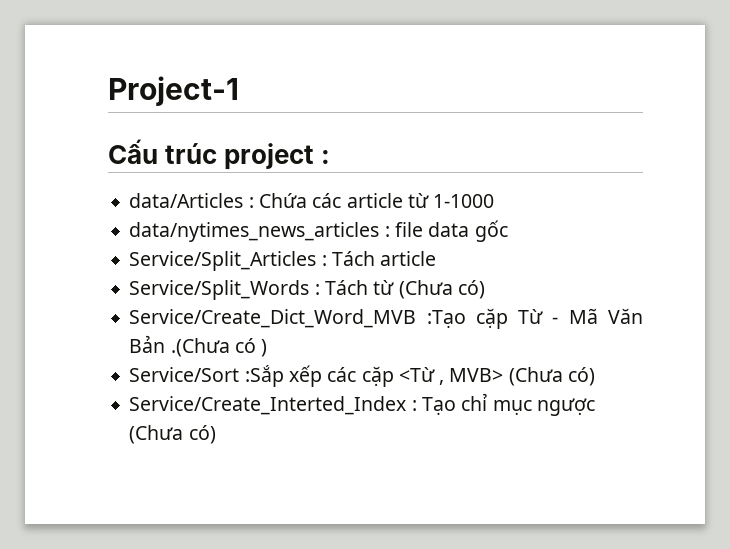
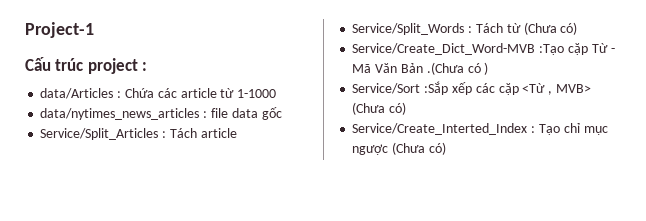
[129,309,417,328] Service/Create_Dict_Word_MVB -> [352,43,536,55] Service/Create_Dict_Word-MVB

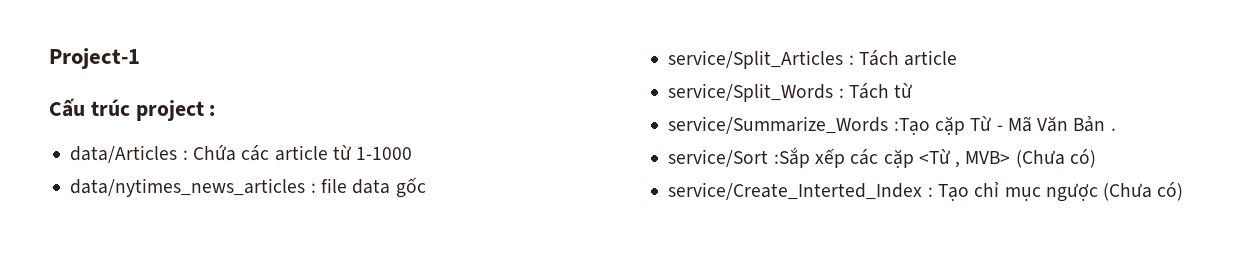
[40,128,159,140] Service/Split_Articles -> [668,50,844,69] service/Split_Articles
[352,23,465,35] Service/Split_Words -> [668,83,834,102] service/Split_Words
[523,22,578,35] [352,43,536,55] (Chưa có) // Service/Create_Dict_Word-MVB -> [668,116,889,134] // service/Summarize_Words
[426,62,489,75] [352,83,421,94] .(Chưa có ) // Service/Sort -> [1110,128,1116,131] [668,149,769,167] . // service/Sort
[352,123,528,135] Service/Create_Interted_Index -> [668,182,923,200] service/Create_Interted_Index

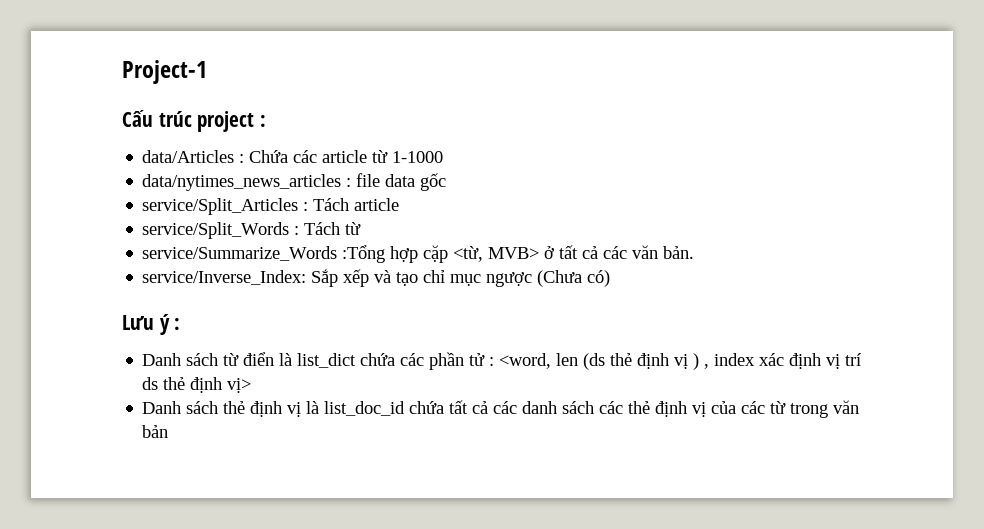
[893,116,1116,135] [668,147,1096,168] [668,182,969,201] :Tạo cặp Từ - Mã Văn Bản . // service/Sort :Sắp xếp các cặp <Từ , MVB> (Chưa có) // service/Create_Interted_Index : Tạo -> [342,245,695,263] [142,269,419,287] :Tổng hợp cặp <từ, MVB> ở tất cả các văn bản. // service/Inverse_Index: Sắp xếp và tạo
(1184, 191) none -> [122,314,181,335] [142,352,862,370] [142,377,252,393] [142,400,860,418] [142,425,169,438] // Lưu ý : // Danh sách từ điển là list_dict chứa các phần tử : <word, len (ds thẻ định vị ) , index xác định vị trí ds thẻ định vị> // Danh sách thẻ định vị là list_doc_id chứa tất cả các danh sách các thẻ định vị của các từ trong văn bản

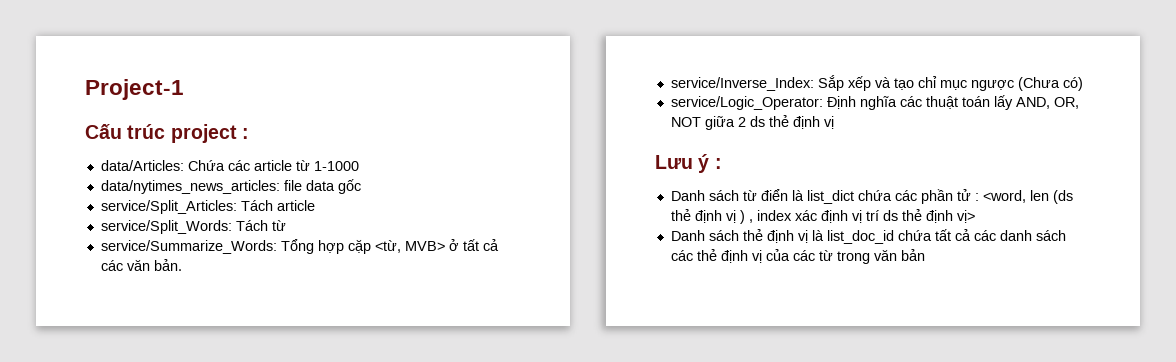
[142,150,245,163] data/Articles : -> [100,160,184,171] data/Articles:
[142,174,352,191] data/nytimes_news_articles : -> [100,180,280,194] data/nytimes_news_articles:
[142,198,309,215] service/Split_Articles : -> [100,200,237,214] service/Split_Articles:
[142,222,300,239] service/Split_Words : -> [100,220,232,234] service/Split_Words:
[142,245,386,263] service/Summarize_Words :Tổng -> [100,239,314,254] service/Summarize_Words: Tổng
(611, 278) none -> [670,95,1079,110] [670,115,834,130] // service/Logic_Operator: Định nghĩa các thuật toán lấy AND, OR, NOT giữa 2 ds thẻ định vị

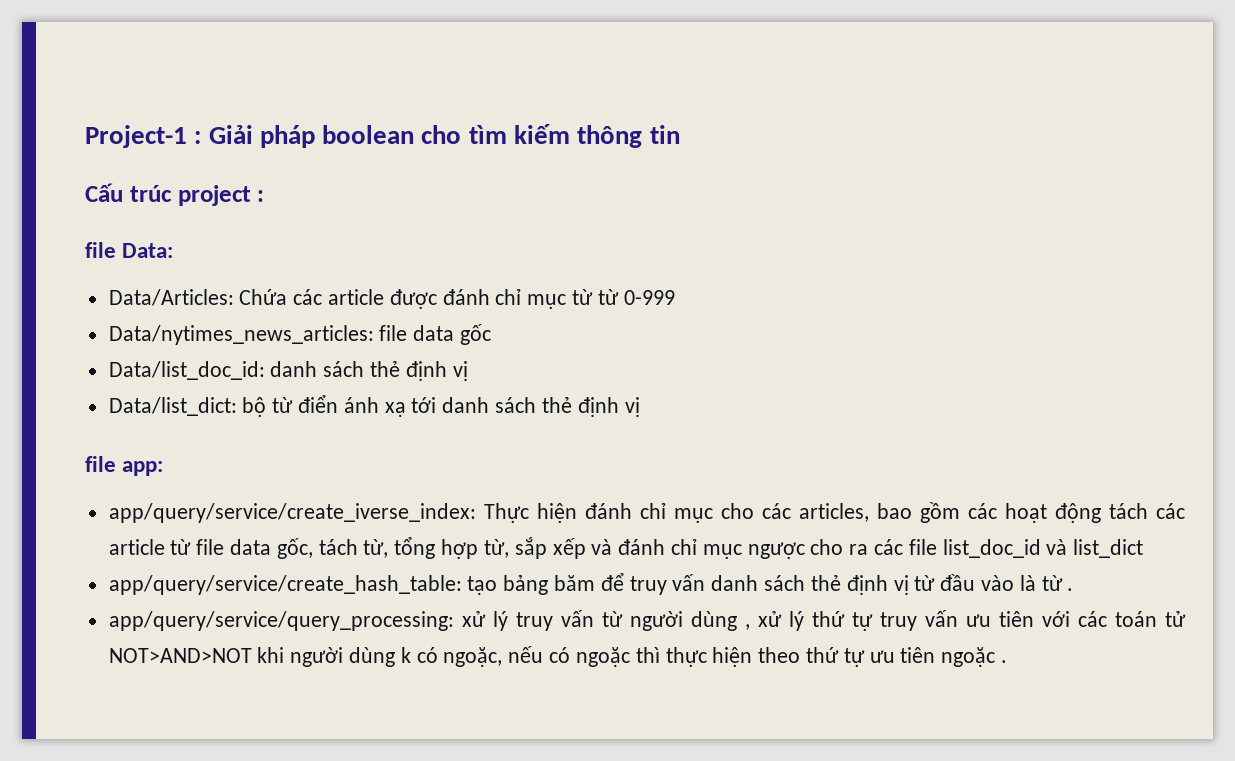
[85,124,249,143] [100,160,359,171] [100,179,361,194] [100,200,315,214] [100,220,286,234] [100,239,499,254] [100,259,182,271] [670,75,1083,91] [670,95,1079,110] [670,115,834,130] [655,154,722,173] [670,189,1073,204] [670,209,975,224] [670,229,1066,244] [670,249,925,264] // Cấu trúc project : // data/Articles: Chứa các article từ 1-1000 // data/nytimes_news_articles: file data gốc // service/Split_Articles: Tách article // service/Split_Words: Tách từ // service/Summarize_Words: Tổng hợp cặp <từ, MVB> ở tất cả các văn bản. // service/Inverse_Index: Sắp xếp và tạo chỉ mục ngược (Chưa có) // service/Logic_Operator: Định nghĩa các thuật toán lấy AND, OR, NOT giữa 2 ds thẻ định vị // Lưu ý : // Danh sách từ điển là list_dict chứa các phần tử : <word, len (ds thẻ định vị ) , index xác định vị trí ds thẻ định vị> // Danh sách thẻ định vị là list_doc_id chứa tất cả các danh sách các thẻ định vị của các từ trong văn bản -> [194,124,680,148] [85,183,265,206] [85,242,174,258] [108,289,675,309] [108,324,492,345] [108,361,468,381] [108,395,640,417] [85,456,164,476] [108,502,1185,523] [108,537,1144,559] [108,573,1074,595] [108,610,1187,631] [108,646,1007,667] : Giải pháp boolean cho tìm kiếm thông tin // Cấu trúc project : // file Data: // Data/Articles: Chứa các article được đánh chỉ mục từ từ 0-999 // Data/nytimes_news_articles: file data gốc // Data/list_doc_id: danh sách thẻ định vị // Data/list_dict: bộ từ điển ánh xạ tới danh sách thẻ định vị // file app: // app/query/service/create_iverse_index: Thực hiện đánh chỉ mục cho các articles, bao gồm các hoạt động tách các article từ file data gốc, tách từ, tổng hợp từ, sắp xếp và đánh chỉ mục ngược cho ra các file list_doc_id và list_dict // app/query/service/create_hash_table: tạo bảng băm để truy vấn danh sách thẻ định vị từ đầu vào là từ . // app/query/service/query_processing: xử lý truy vấn từ người dùng , xử lý thứ tự truy vấn ưu tiên với các toán tử NOT>AND>NOT khi người dùng k có ngoặc, nếu có ngoặc thì thực hiện theo thứ tự ưu tiên ngoặc .

